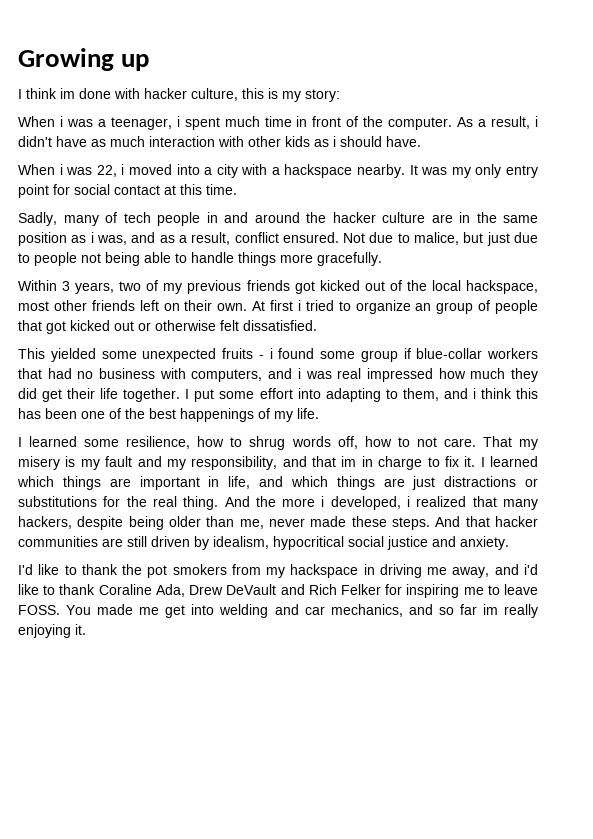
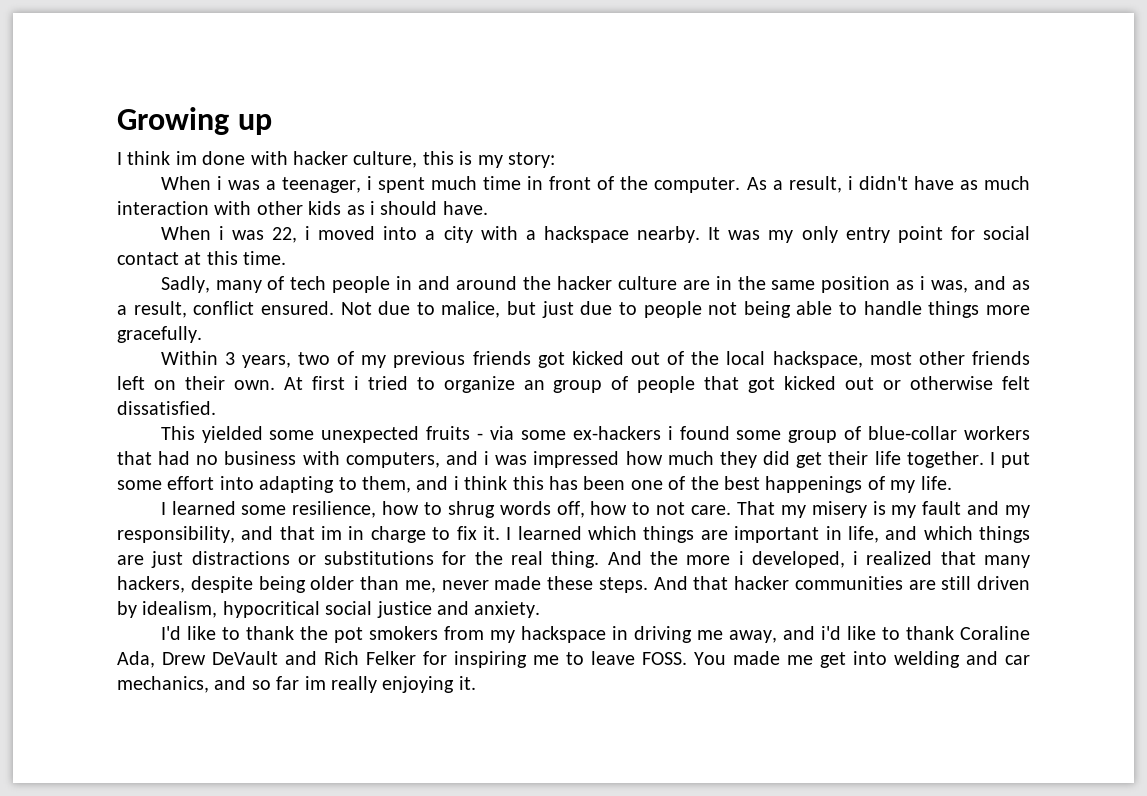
(264, 357) none -> [489,426,661,440] via some ex-hackers
[403,348,411,359] if -> [844,426,862,440] of
[337,368,362,379] real -> (528, 460) none

